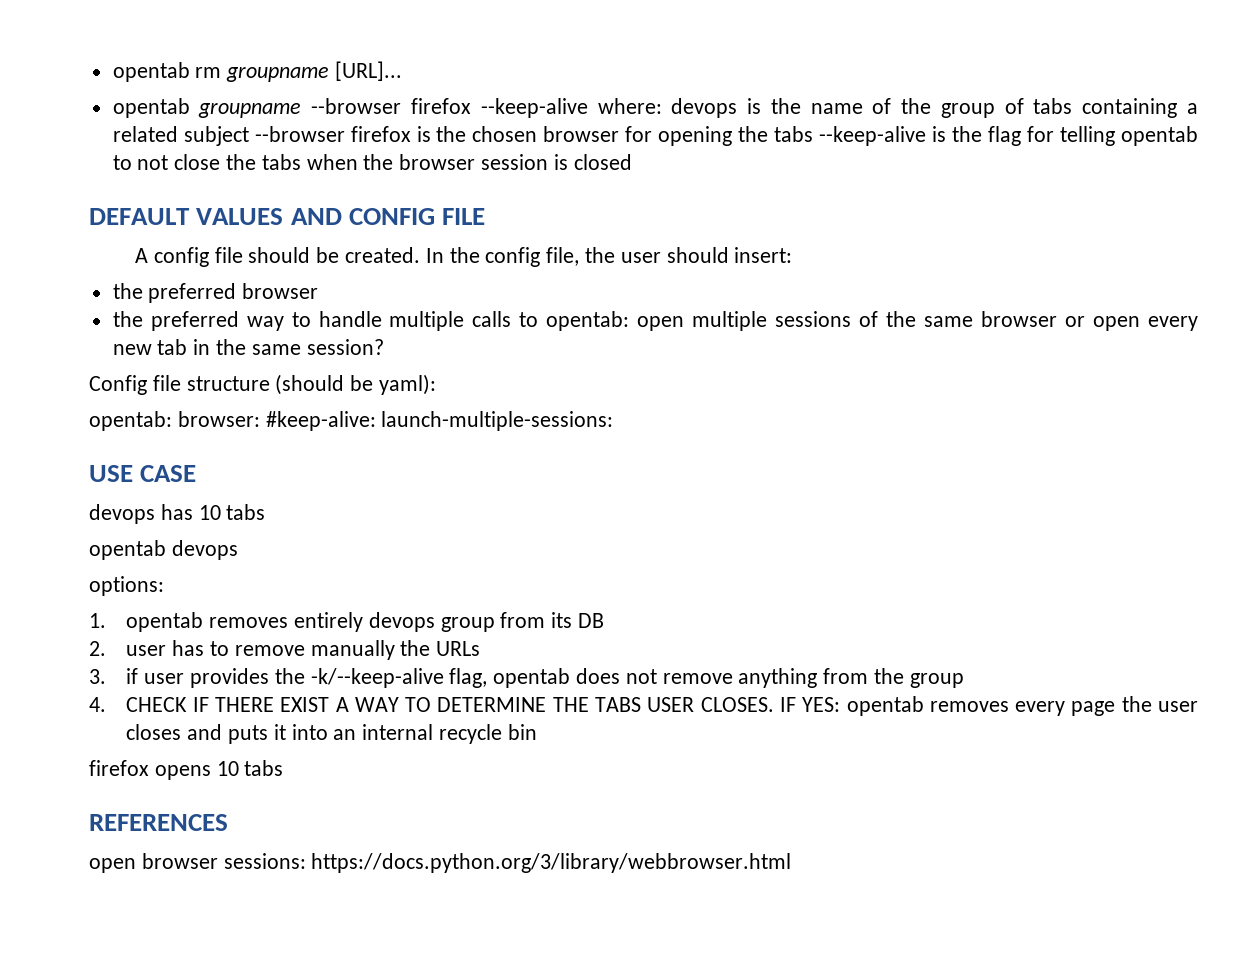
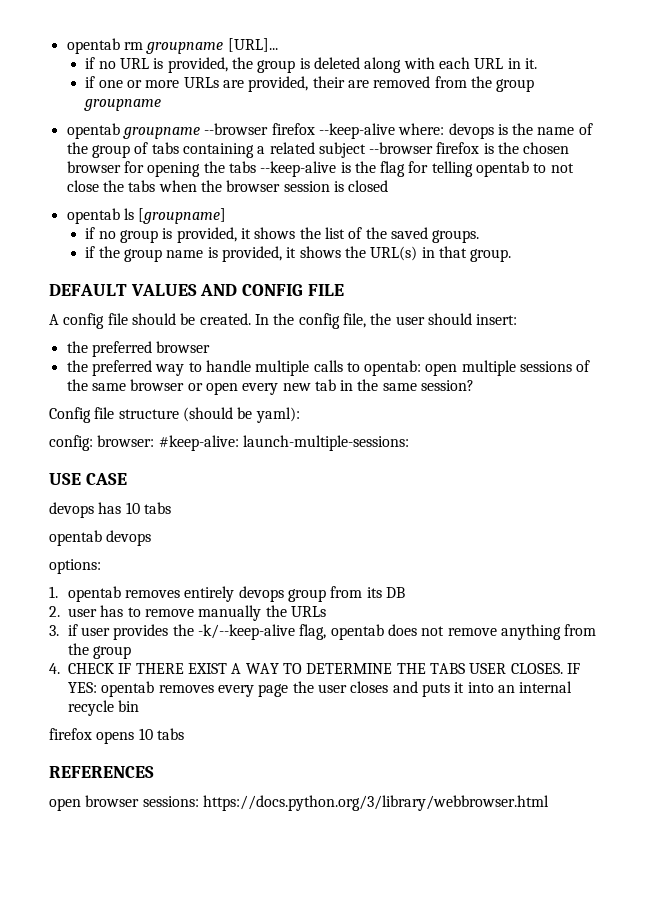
(403, 71) none -> [85,57,537,73] [85,76,535,92] [84,99,162,111] // if no URL is provided, the group is deleted along with each URL in it. // if one or more URLs are provided, their are removed from the group groupname
(632, 162) none -> [66,208,227,224] [85,227,480,243] [85,246,512,262] // opentab ls [groupname] // if no group is provided, it shows the list of the saved groups. // if the group name is provided, it shows the URL(s) in that group.
[89,411,172,431] opentab: -> [49,435,93,451] config:

